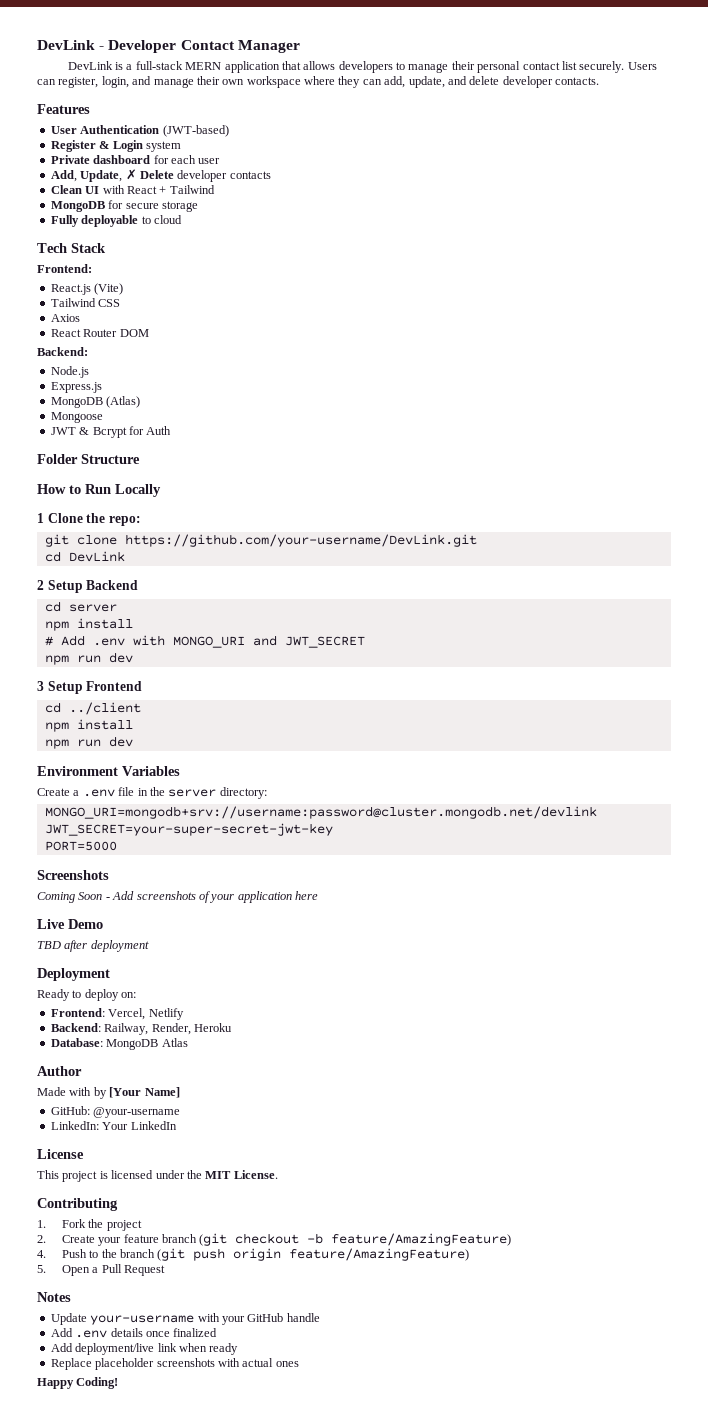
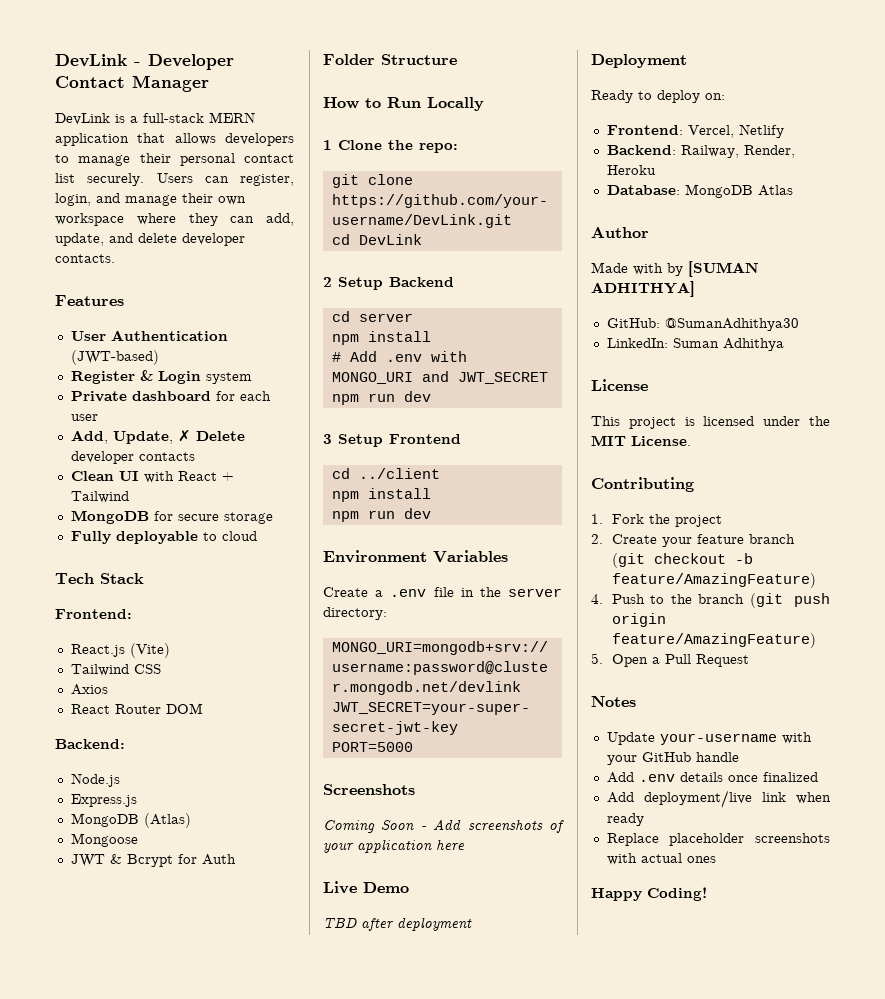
[109,1087,180,1098] [Your Name] -> [688,261,759,277] [591,281,695,297] [SUMAN ADHITHYA]
[93,1107,181,1118] @your-username -> [664,318,799,331] @SumanAdhithya30
[102,1121,177,1130] Your LinkedIn -> [672,338,784,351] Suman Adhithya

